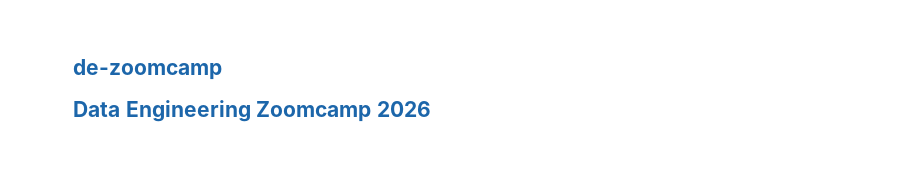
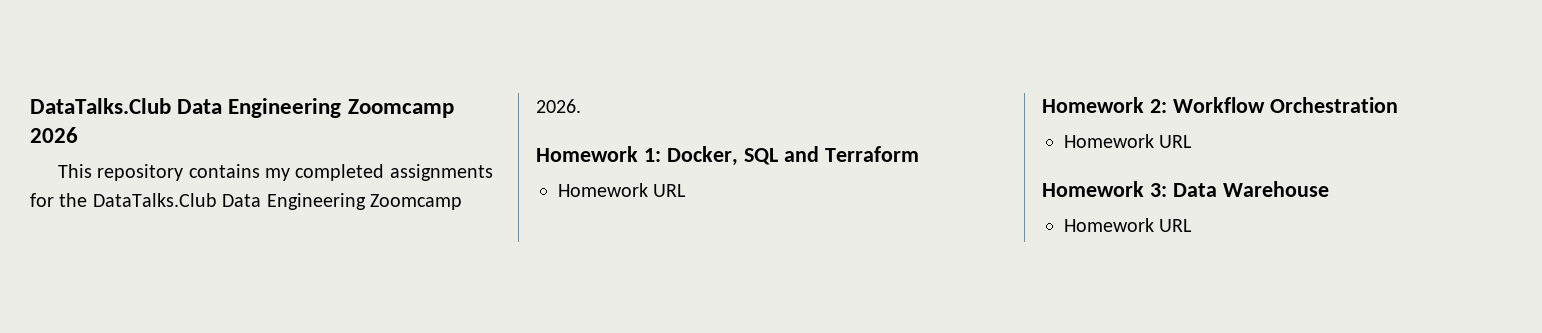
[73,59,222,80] de-zoomcamp // -> [30,98,171,114] DataTalks.Club
(432, 109) none -> [57,164,493,181] [30,193,462,210] [536,99,581,113] [536,146,919,166] [558,183,687,197] [1042,97,1398,113] [1064,134,1193,148] [1042,181,1329,197] [1064,218,1193,232] // This repository contains my completed assignments for the DataTalks.Club Data Engineering Zoomcamp 2026. // Homework 1: Docker, SQL and Terraform // Homework URL // Homework 2: Workflow Orchestration // Homework URL // Homework 3: Data Warehouse // Homework URL

